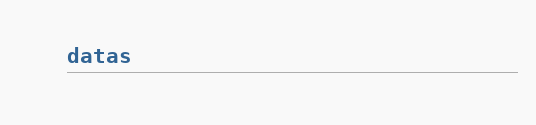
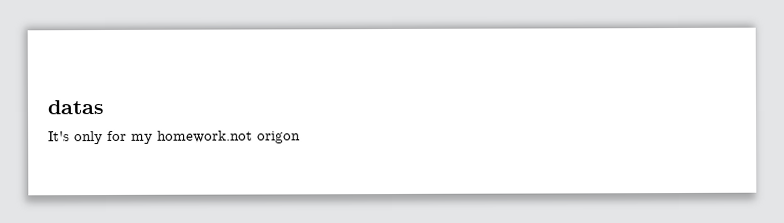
(132, 55) none -> [48,130,301,145] // It's only for my homework.not origon

